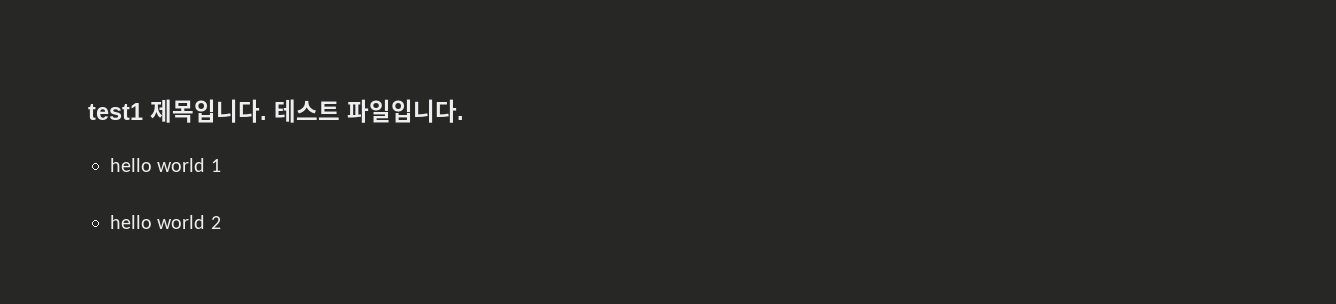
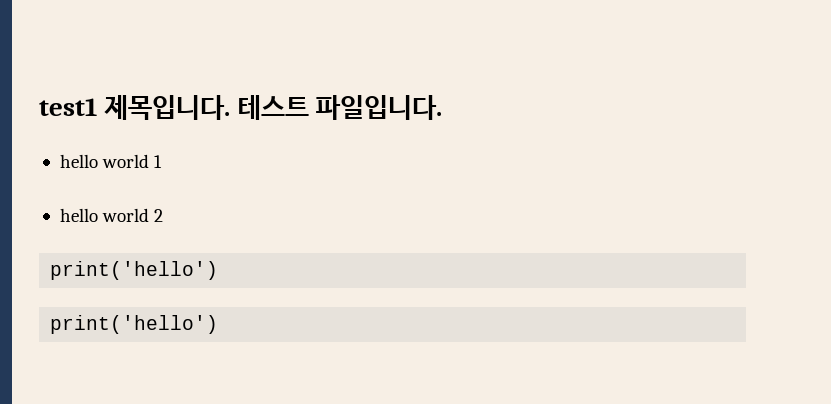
(221, 222) none -> [50,261,219,280] [50,315,219,334] // print('hello') // print('hello')

